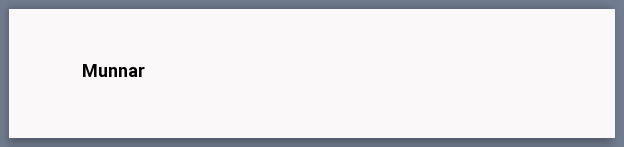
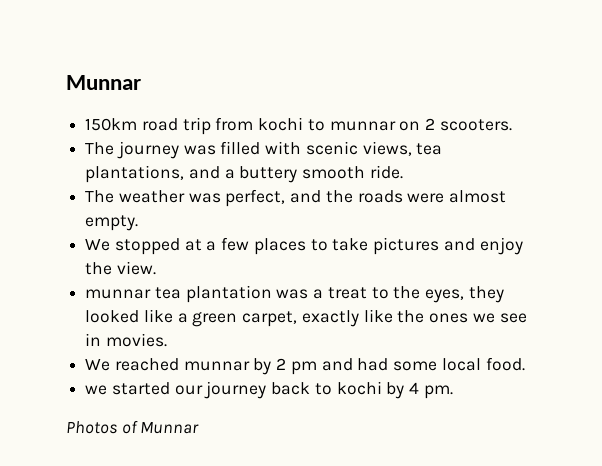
[82,64,145,77] Munnar -> [66,75,141,90] [85,117,512,135] [85,141,443,159] [85,165,403,183] [85,189,507,207] [85,215,139,231] [85,237,523,255] [85,261,156,275] [85,285,504,303] [85,309,527,327] [85,333,167,347] [85,357,525,375] [85,381,453,399] [66,420,200,434] Munnar // 150km road trip from kochi to munnar on 2 scooters. // The journey was filled with scenic views, tea plantations, and a buttery smooth ride. // The weather was perfect, and the roads were almost empty. // We stopped at a few places to take pictures and enjoy the view. // munnar tea plantation was a treat to the eyes, they looked like a green carpet, exactly like the ones we see in movies. // We reached munnar by 2 pm and had some local food. // we started our journey back to kochi by 4 pm. // Photos of Munnar

